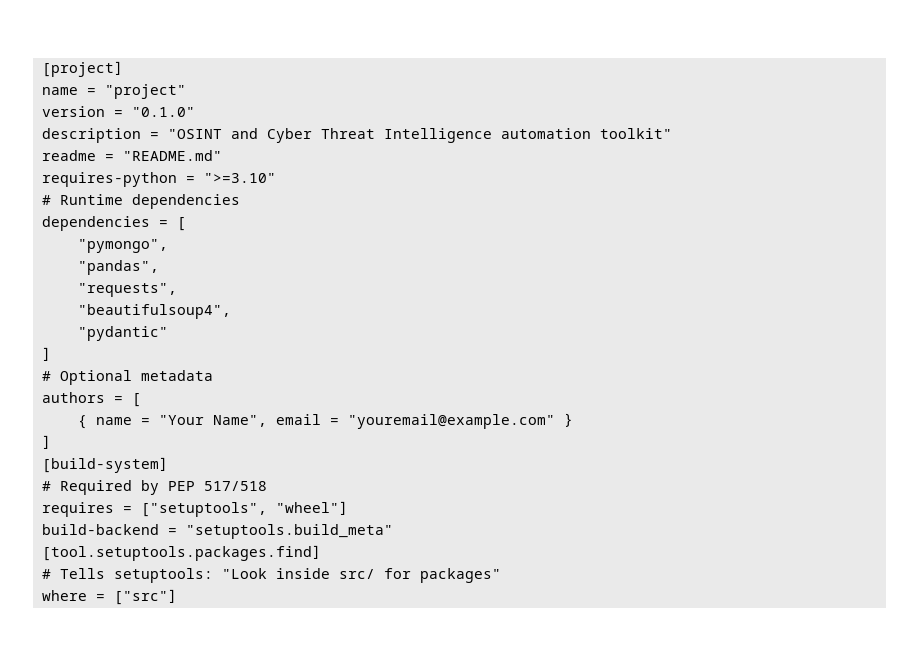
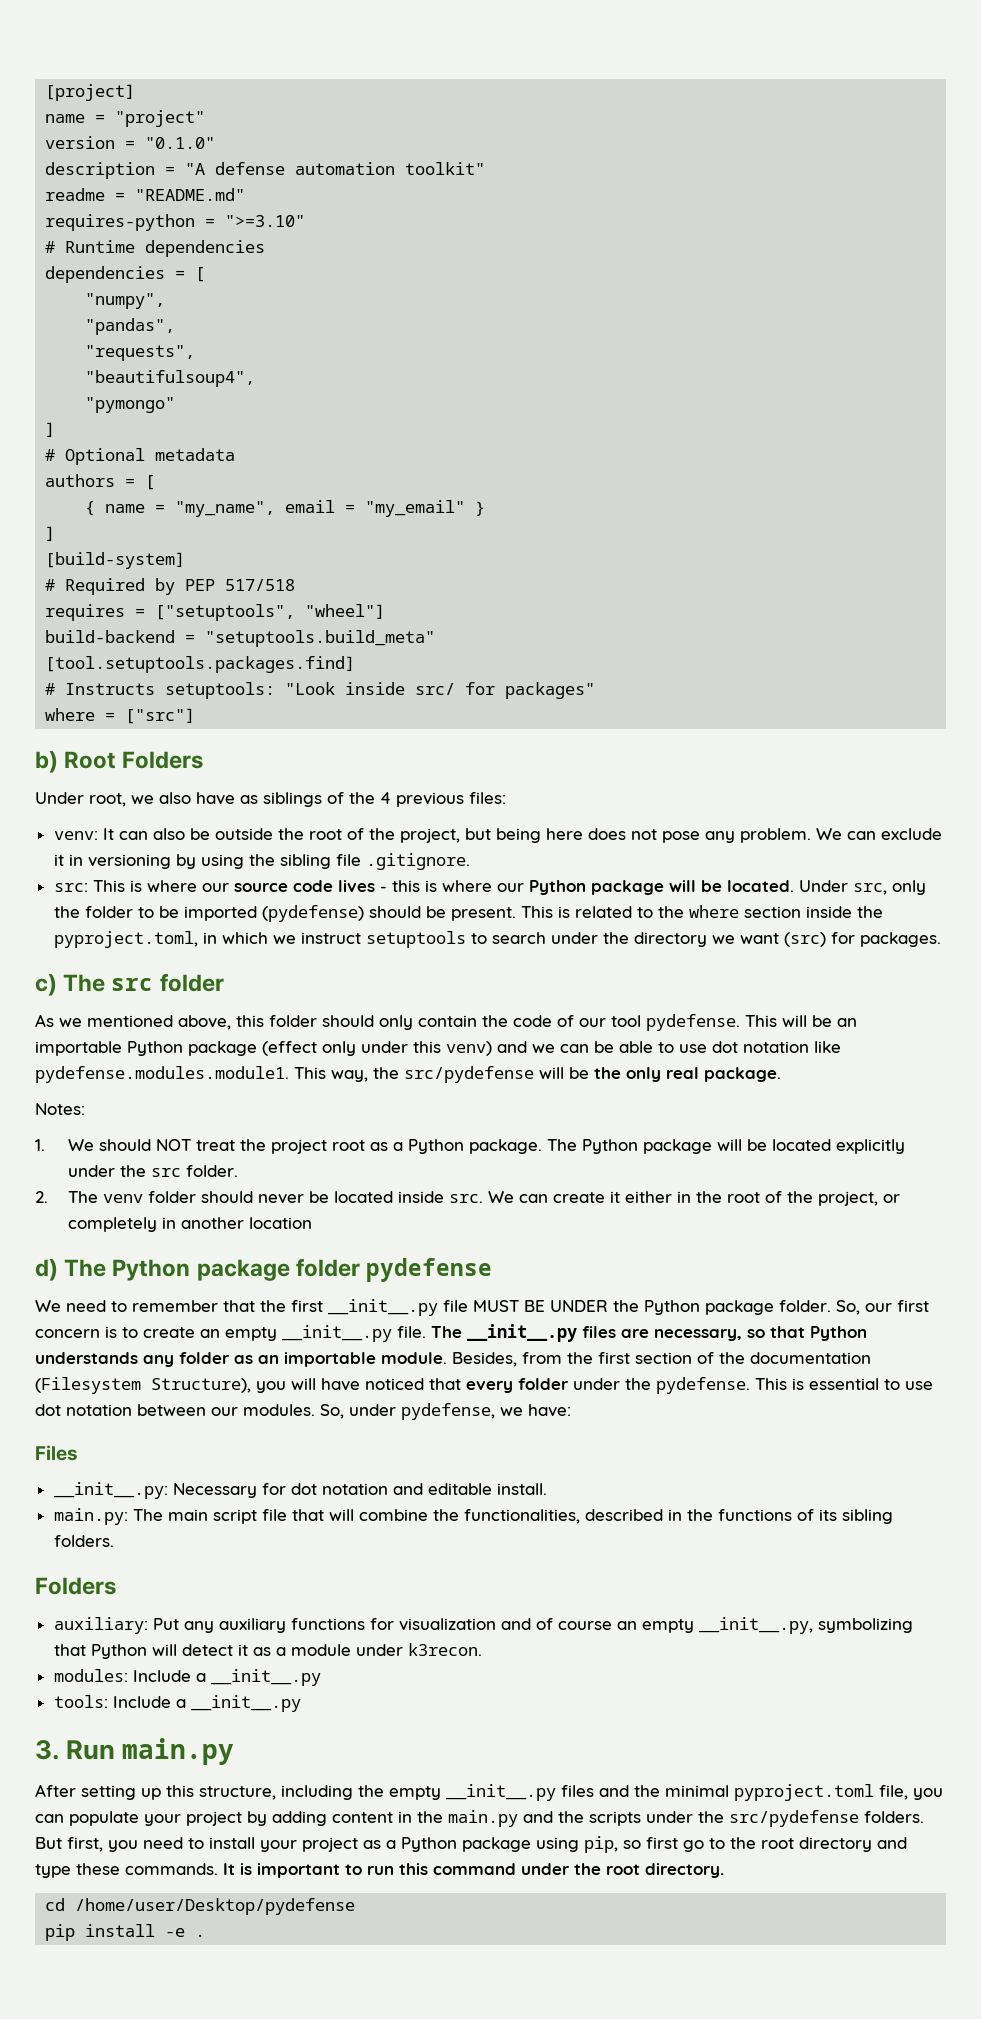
[168,128,492,143] "OSINT and Cyber Threat Intelligence -> [185,162,286,175] "A defense
[78,239,168,253] "pymongo", -> [85,293,166,309] "numpy",
[78,326,168,341] "pydantic" -> [85,397,176,413] "pymongo"
[159,415,267,427] "Your Name", -> [175,501,276,517] "my_name",
[348,414,555,429] "youremail@example.com" -> [365,500,466,517] "my_email"
[60,568,105,579] Tells -> [65,683,156,695] Instructs
(177, 597) none -> [35,751,204,773] [35,792,506,807] [53,828,942,843] [53,853,470,870] [53,880,926,895] [53,905,883,922] [53,931,941,948] [35,973,224,996] [35,1014,857,1031] [35,1041,841,1056] [35,1066,781,1083] [35,1103,85,1115] [35,1139,905,1154] [67,1165,238,1177] [35,1191,900,1206] [67,1217,312,1232] [35,1258,493,1282] [35,1299,929,1316] [35,1324,867,1342] [35,1352,871,1367] [35,1377,933,1394] [35,1403,571,1420] [35,1445,78,1461] [53,1482,547,1499] [53,1508,893,1525] [53,1535,114,1547] [35,1577,116,1595] [53,1617,913,1634] [53,1643,482,1659] [53,1669,321,1686] [53,1695,301,1712] [35,1738,235,1765] [35,1784,943,1801] [35,1810,924,1827] [35,1836,907,1853] [35,1863,724,1878] [45,1898,356,1915] [45,1924,206,1941] // b) Root Folders // Under root, we also have as siblings of the 4 previous files: // venv: It can also be outside the root of the project, but being here does not pose any problem. We can exclude it in versioning by using the sibling file .gitignore. // src: This is where our source code lives - this is where our Python package will be located. Under src, only the folder to be imported (pydefense) should be present. This is related to the where section inside the pyproject.toml, in which we instruct setuptools to search under the directory we want (src) for packages. // c) The src folder // As we mentioned above, this folder should only contain the code of our tool pydefense. This will be an importable Python package (effect only under this venv) and we can be able to use dot notation like pydefense.modules.module1. This way, the src/pydefense will be the only real package. // Notes: // 1. We should NOT treat the project root as a Python package. The Python package will be located explicitly under the src folder. // 2. The venv folder should never be located inside src. We can create it either in the root of the project, or completely in another location // d) The Python package folder pydefense // We need to remember that the first __init__.py file MUST BE UNDER the Python package folder. So, our first concern is to create an empty __init__.py file. The __init__.py files are necessary, so that Python understands any folder as an importable module. Besides, from the first section of the documentation (Filesystem Structure), you will have noticed that every folder under the pydefense. This is essential to use dot notation between our modules. So, under pydefense, we have: // Files // __init__.py: Necessary for dot notation and editable install. // main.py: The main script file that will combine the functionalities, described in the functions of its sibling folders. // Folders // auxiliary: Put any auxiliary functions for visualization and of course an empty __init__.py, symbolizing that Python will detect it as a module under k3recon. // modules: Include a __init__.py // tools: Include a __init__.py // 3. Run main.py // After setting up this structure, including the empty __init__.py files and the minimal pyproject.toml file, you can populate your project by adding content in the main.py and the scripts under the src/pydefense folders. But first, you need to install your project as a Python package using pip, so first go to the root directory and type these commands. It is important to run this command under the root directory. // cd /home/user/Desktop/pydefense // pip install -e .

